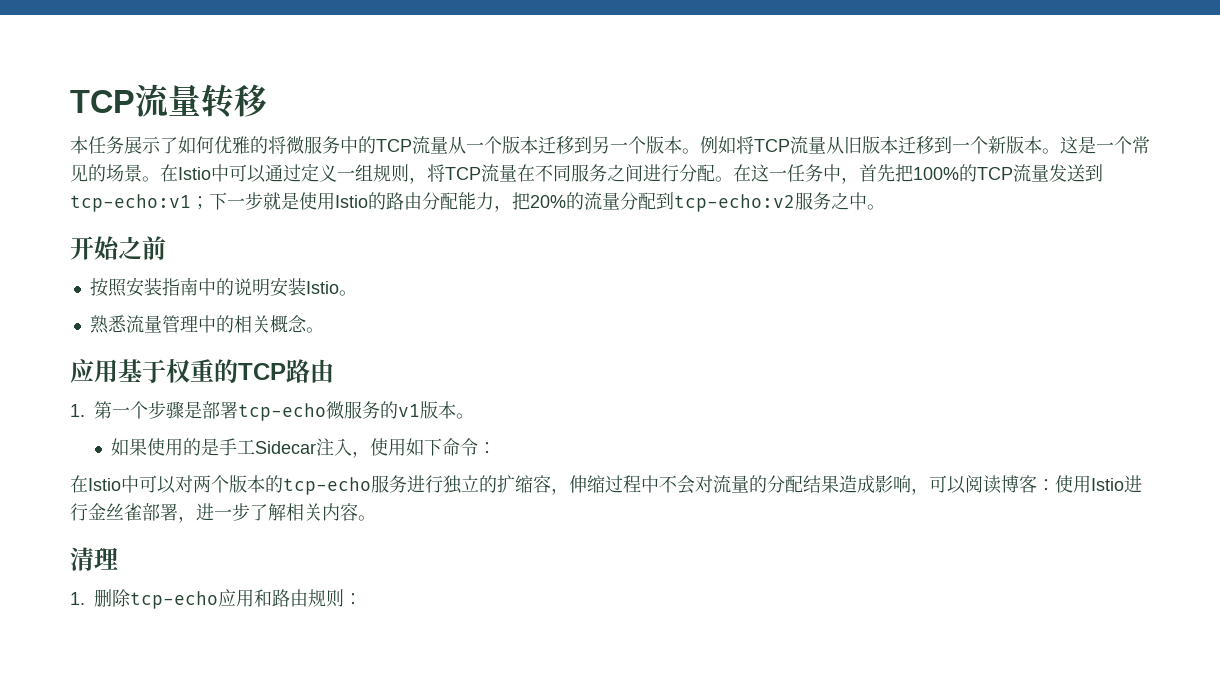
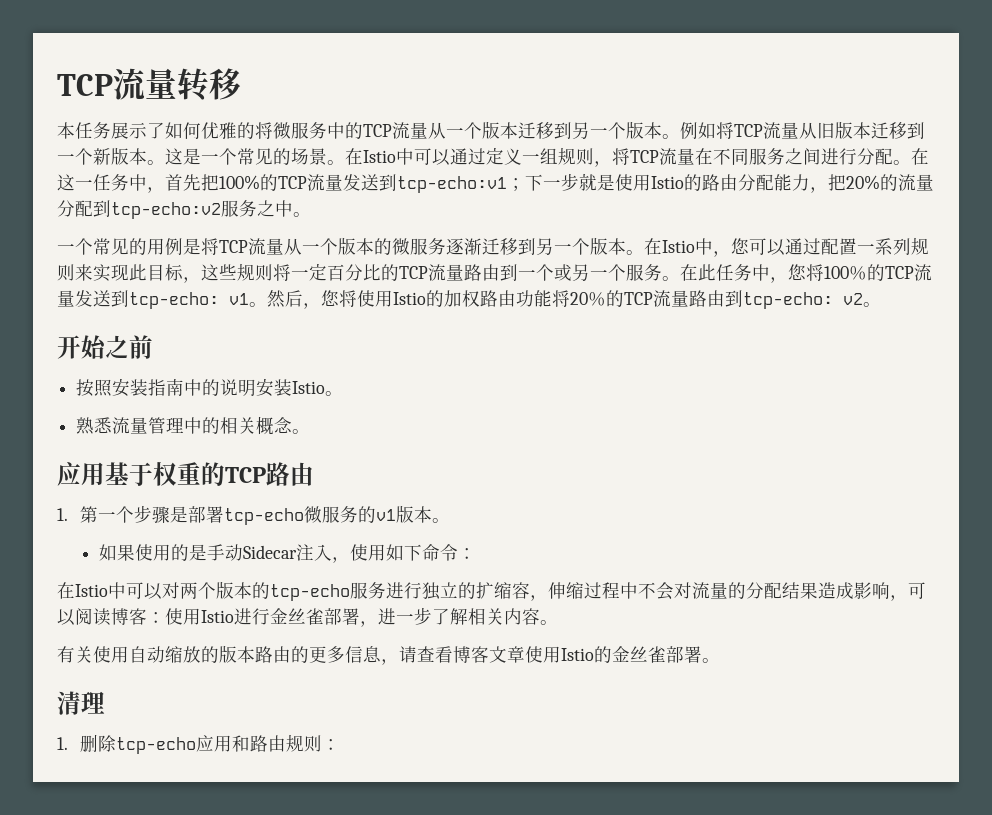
(885, 207) none -> [57,237,929,257] [57,263,932,283] [57,290,881,309] // 一个常见的用例是将TCP流量从一个版本的微服务逐渐迁移到另一个版本。在Istio中，您可以通过配置一系列规则来实现此目标，这些规则将一定百分比的TCP流量路由到一个或另一个服务。在此任务中，您将100％的TCP流量发送到tcp-echo: v1。然后，您将使用Istio的加权路由功能将20％的TCP流量路由到tcp-echo: v2。
[236,439,255,454] 工 -> [225,544,244,561] 动
(376, 518) none -> [57,645,720,665] // 有关使用自动缩放的版本路由的更多信息，请查看博客文章使用Istio的金丝雀部署。

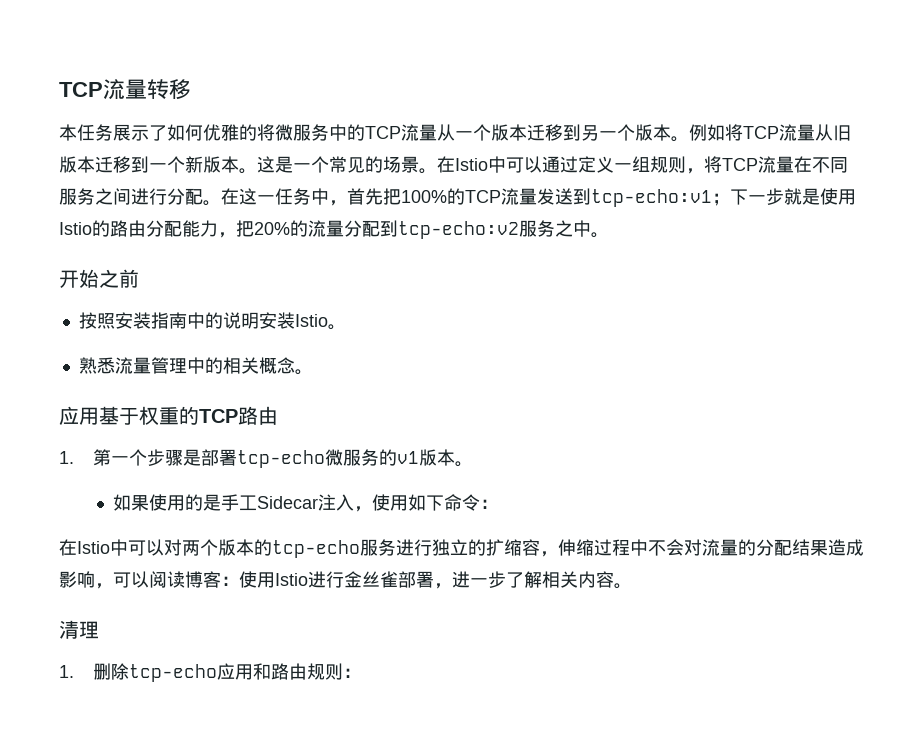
[57,237,929,257] [57,263,932,283] [57,290,881,309] // 一个常见的用例是将TCP流量从一个版本的微服务逐渐迁移到另一个版本。在Istio中，您可以通过配置一系列规则来实现此目标，这些规则将一定百分比的TCP流量路由到一个或另一个服务。在此任务中，您将100％的TCP流量发送到tcp-echo: v1。然后，您将使用Istio的加权路由功能将20％的TCP流量路由到tcp-echo: v2。 -> (609, 235) none
[225,544,244,561] 动 -> [239,495,258,511] 工
[57,645,720,665] // 有关使用自动缩放的版本路由的更多信息，请查看博客文章使用Istio的金丝雀部署。 -> (632, 586) none

